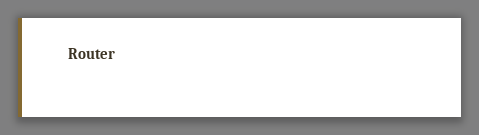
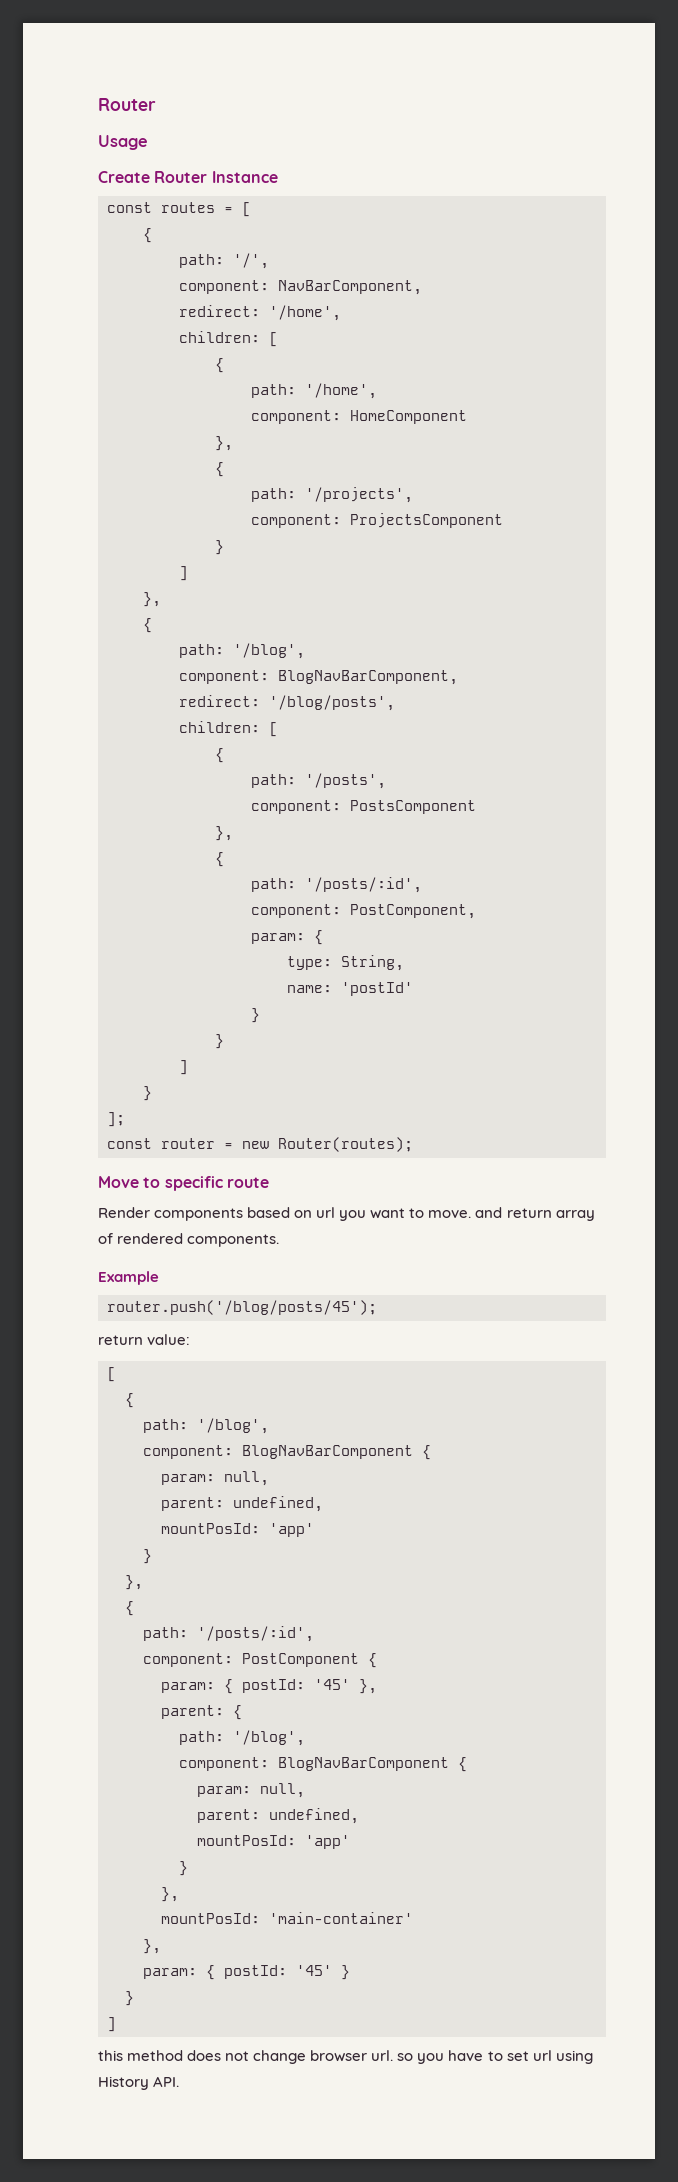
[68,48,115,59] Router -> [98,98,156,111] [98,135,148,150] [98,171,278,183] [107,202,251,217] [143,228,152,243] [179,253,269,269] [179,280,422,295] [179,305,341,321] [179,331,278,347] [215,358,224,373] [251,383,377,399] [251,410,467,424] [215,436,233,451] [215,462,224,477] [251,487,413,503] [251,513,503,528] [215,540,224,555] [179,566,188,581] [143,592,161,607] [143,618,152,633] [179,643,305,659] [179,670,458,685] [179,695,395,711] [179,721,278,737] [215,748,224,763] [251,773,386,789] [251,800,476,814] [215,826,233,841] [215,852,224,867] [251,877,422,893] [251,904,476,919] [251,930,323,945] [287,955,404,971] [287,982,413,996] [251,1008,260,1023] [215,1034,224,1049] [179,1060,188,1075] [143,1086,152,1101] [107,1112,125,1127] [107,1137,413,1152] [98,1176,269,1191] [98,1207,595,1221] [98,1233,280,1247] [98,1271,159,1285] [107,1300,377,1315] [98,1334,191,1345] [107,1367,116,1382] [125,1393,134,1408] [143,1418,269,1434] [143,1445,431,1460] [161,1471,269,1486] [161,1496,323,1512] [161,1523,314,1537] [143,1549,152,1564] [125,1575,143,1590] [125,1601,134,1616] [143,1626,314,1642] [143,1653,377,1668] [161,1679,377,1694] [161,1705,242,1720] [179,1730,305,1746] [179,1757,467,1772] [197,1783,305,1798] [197,1808,359,1824] [197,1835,350,1849] [179,1861,188,1876] [161,1887,179,1902] [161,1912,413,1924] [143,1939,161,1954] [143,1965,350,1980] [125,1991,134,2006] [107,2017,116,2032] [98,2050,593,2064] [98,2076,180,2090] Router // Usage // Create Router Instance // const routes = [ // { // path: '/', // component: NavBarComponent, // redirect: '/home', // children: [ // { // path: '/home', // component: HomeComponent // }, // { // path: '/projects', // component: ProjectsComponent // } // ] // }, // { // path: '/blog', // component: BlogNavBarComponent, // redirect: '/blog/posts', // children: [ // { // path: '/posts', // component: PostsComponent // }, // { // path: '/posts/:id', // component: PostComponent, // param: { // type: String, // name: 'postId' // } // } // ] // } // ]; // const router = new Router(routes); // Move to specific route // Render components based on url you want to move. and return array of rendered components. // Example // router.push('/blog/posts/45'); // return value: // [ // { // path: '/blog', // component: BlogNavBarComponent { // param: null, // parent: undefined, // mountPosId: 'app' // } // }, // { // path: '/posts/:id', // component: PostComponent { // param: { postId: '45' }, // parent: { // path: '/blog', // component: BlogNavBarComponent { // param: null, // parent: undefined, // mountPosId: 'app' // } // }, // mountPosId: 'main-container' // }, // param: { postId: '45' } // } // ] // this method does not change browser url. so you have to set url using History API.

